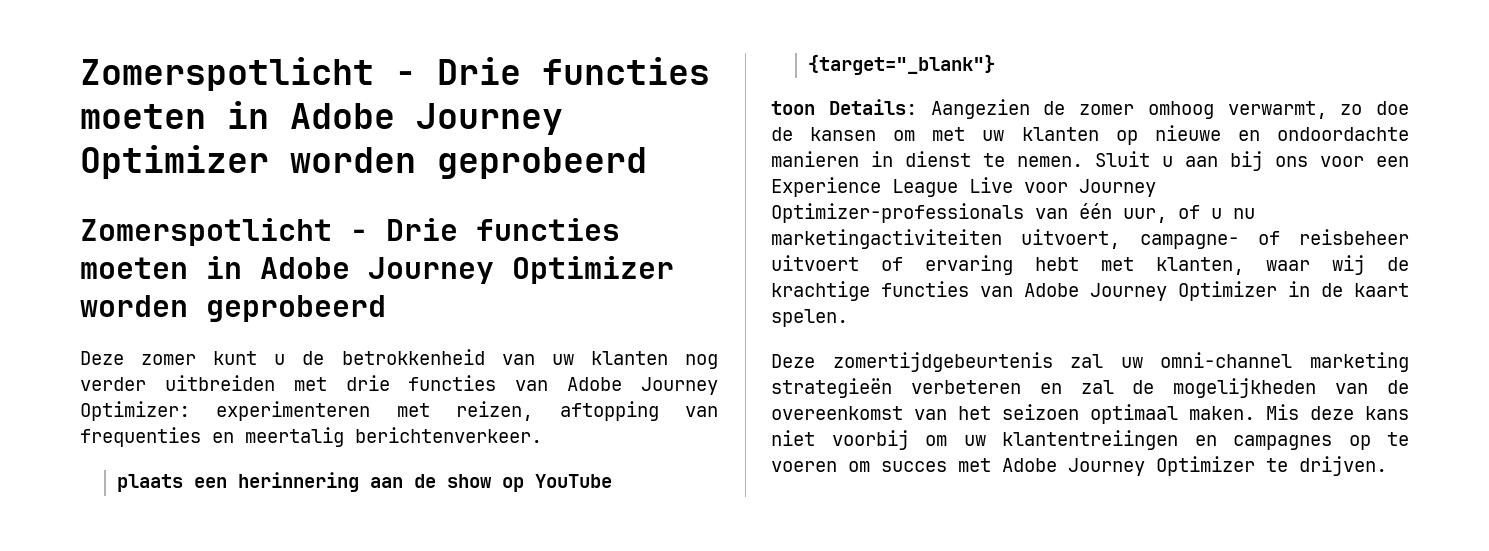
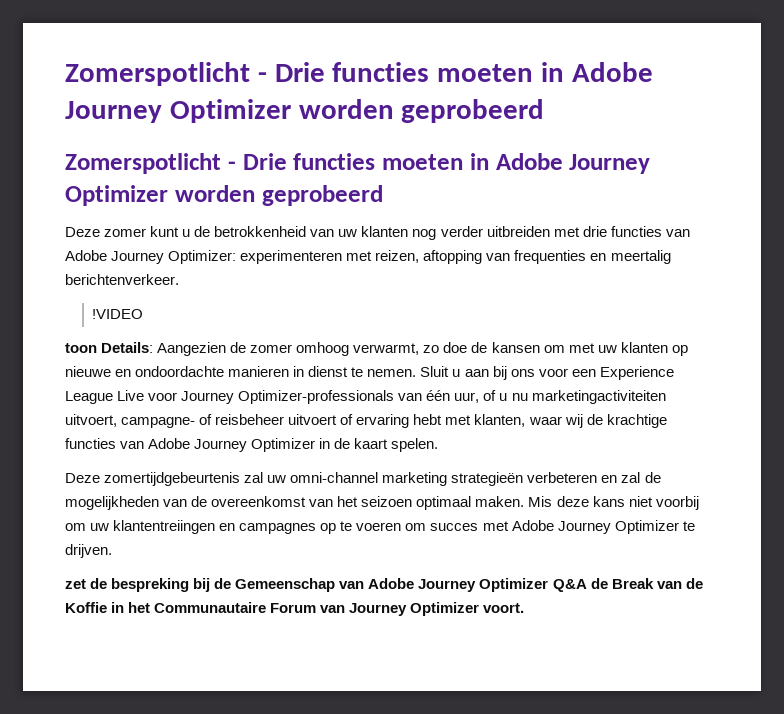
[116,472,612,492] [807,54,995,75] plaats een herinnering aan de show op YouTube {target="_blank"} -> [92,309,144,319] !VIDEO
(1387, 466) none -> [65,578,703,592] [65,602,525,616] // zet de bespreking bij de Gemeenschap van Adobe Journey Optimizer Q&A de Break van de Koffie in het Communautaire Forum van Journey Optimizer voort.

